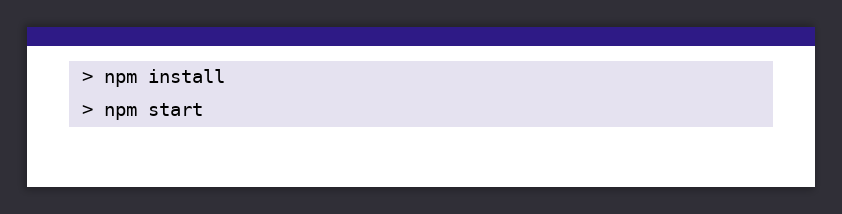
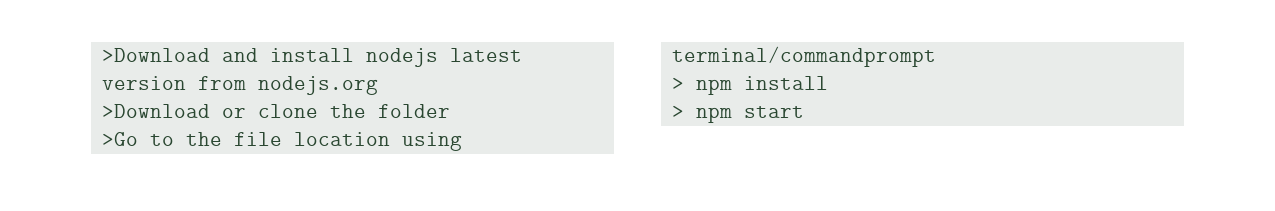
(81, 77) none -> [102,48,523,67] [102,76,379,95] [102,104,451,118] [102,132,463,151] [672,46,937,67] >Download and install nodejs latest version from nodejs.org // >Download or clone the folder // >Go to the file location using terminal/commandprompt //

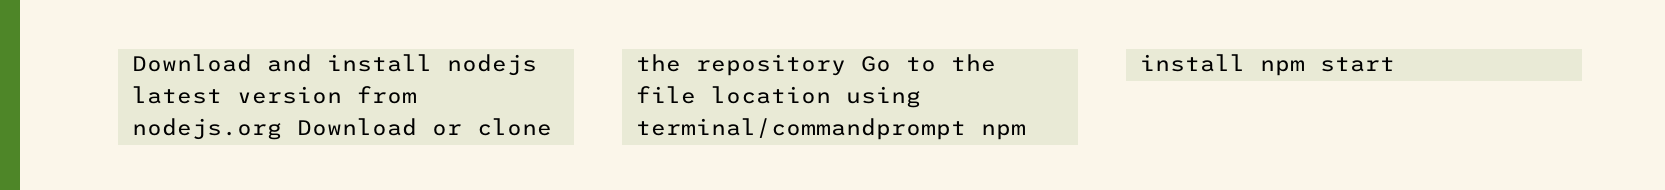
[102,48,211,62] >Download -> [131,54,252,72] Download
[102,104,211,118] // >Download -> [296,118,417,136] Download
[378,104,451,118] [102,132,139,146] folder // >Go -> [695,54,891,76] repository Go
[672,77,685,90] // > -> (966, 129) none
[672,105,685,118] // > -> (1245, 63) none

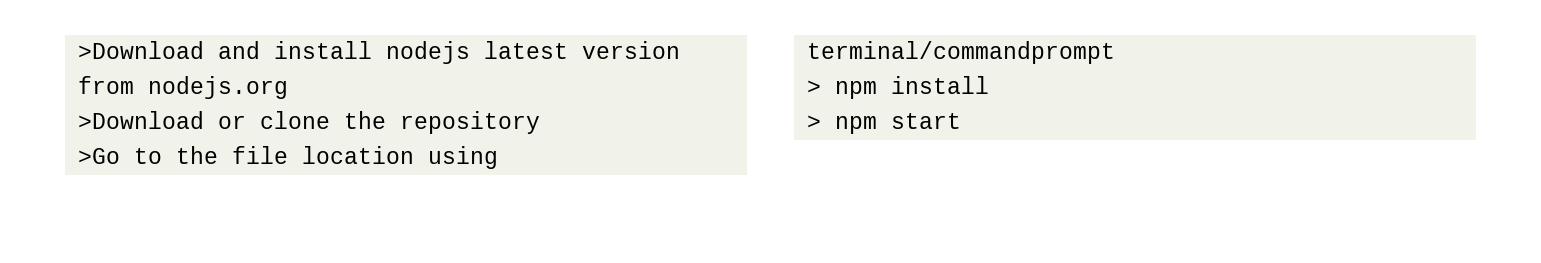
[131,54,252,72] Download -> [77,41,204,59] >Download
[296,118,417,136] Download -> [77,111,204,129] // >Download
[860,56,891,72] Go -> [77,148,120,164] // >Go
(966, 129) none -> [806,80,821,94] // >
(1245, 63) none -> [806,115,821,129] // >

